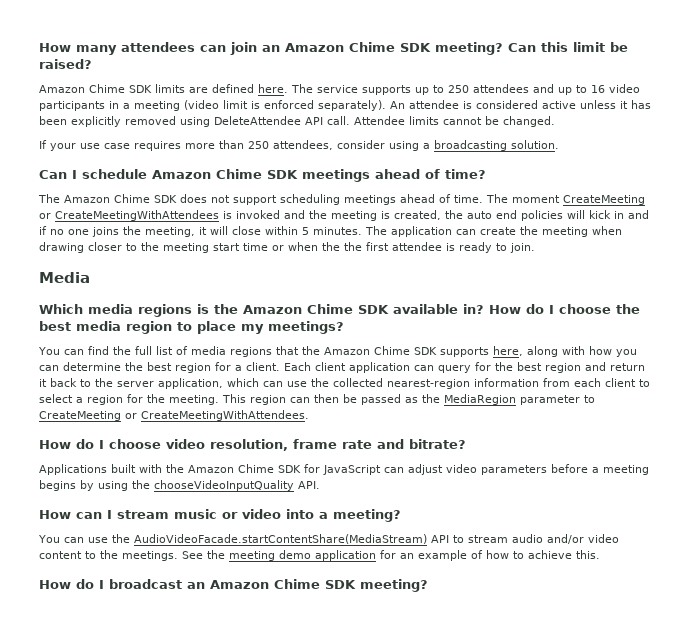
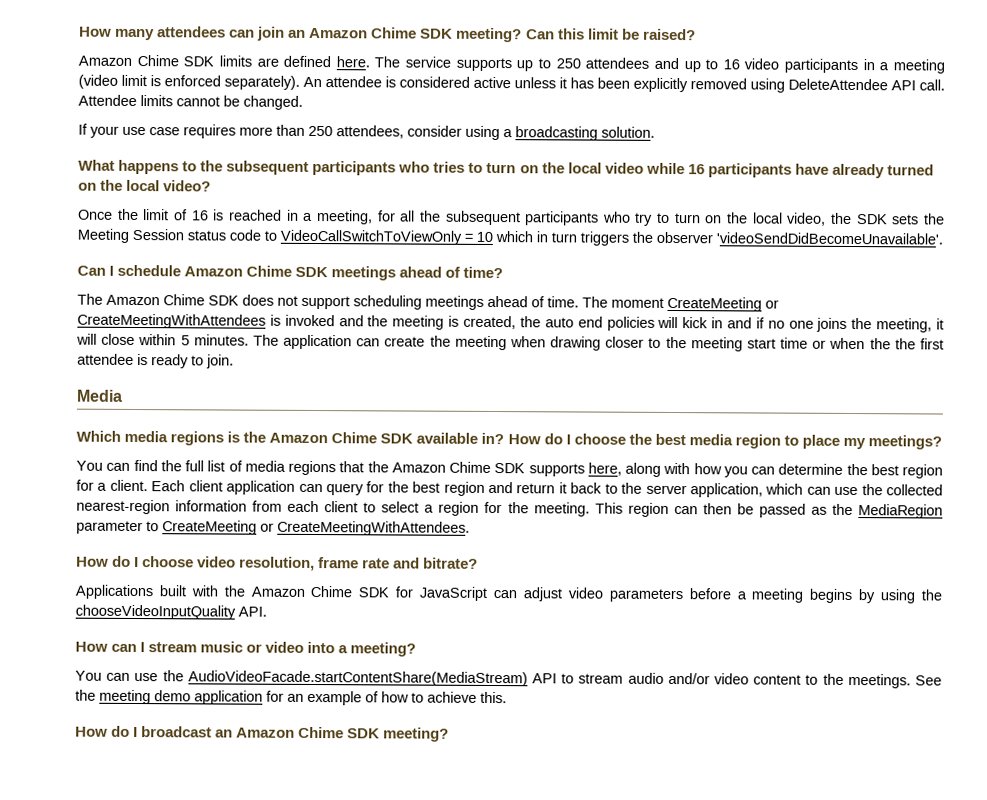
(559, 144) none -> [78,159,934,179] [78,179,212,192] [78,208,946,226] [77,228,943,246] // What happens to the subsequent participants who tries to turn on the local video while 16 participants have already turned on the local video? // Once the limit of 16 is reached in a meeting, for all the subsequent participants who try to turn on the local video, the SDK sets the Meeting Session status code to VideoCallSwitchToViewOnly = 10 which in turn triggers the observer 'videoSendDidBecomeUnavailable'.

